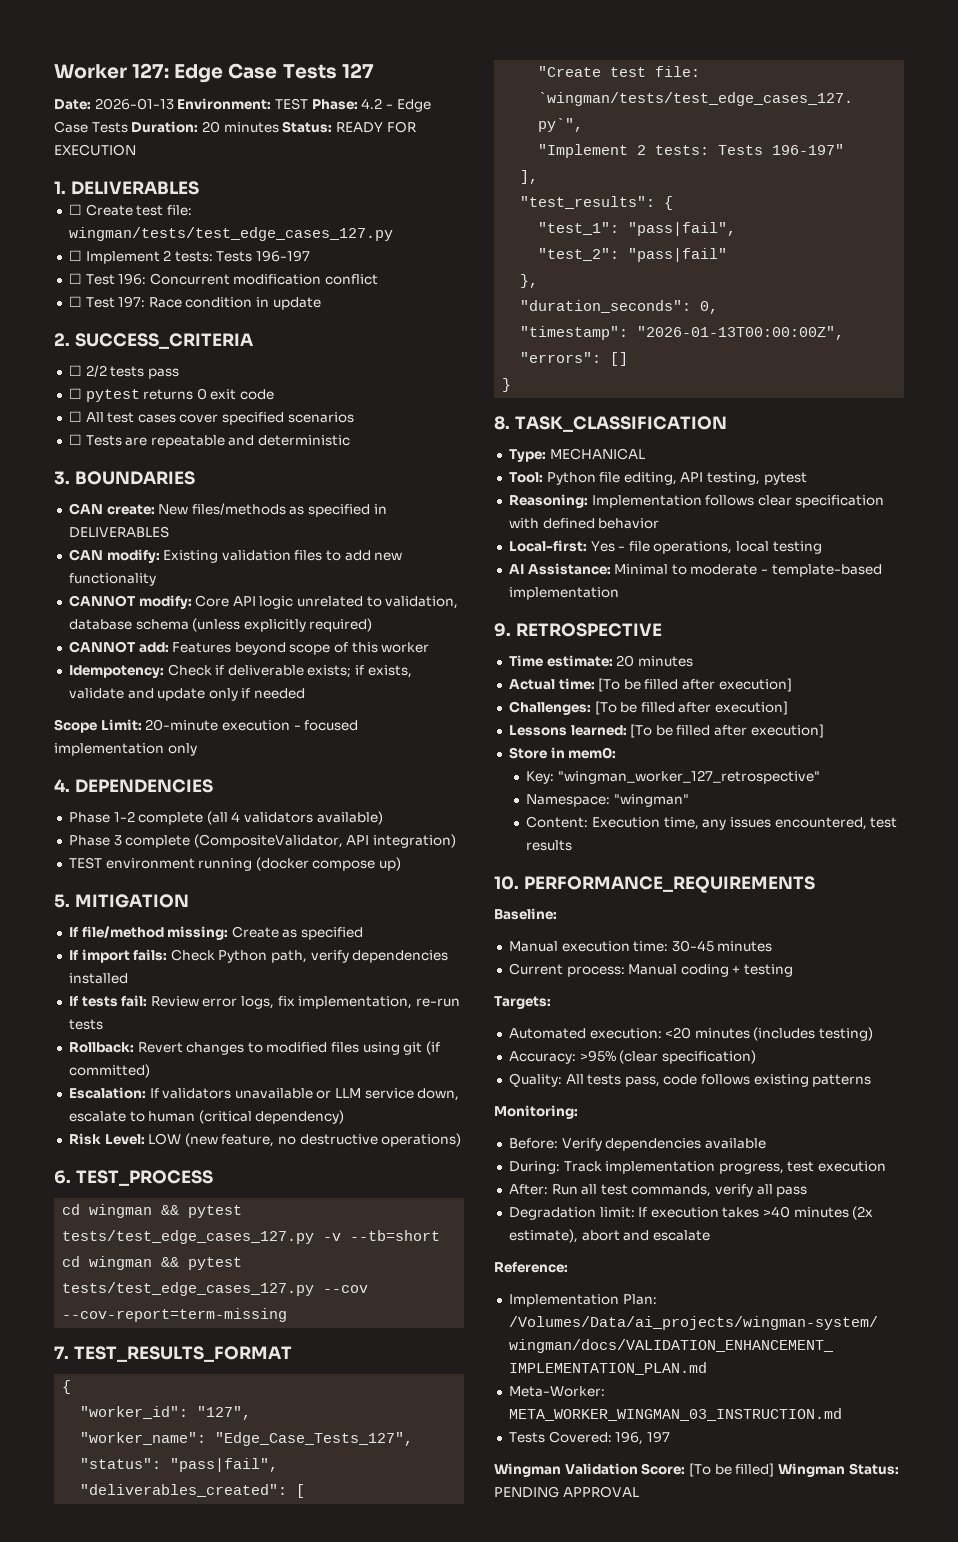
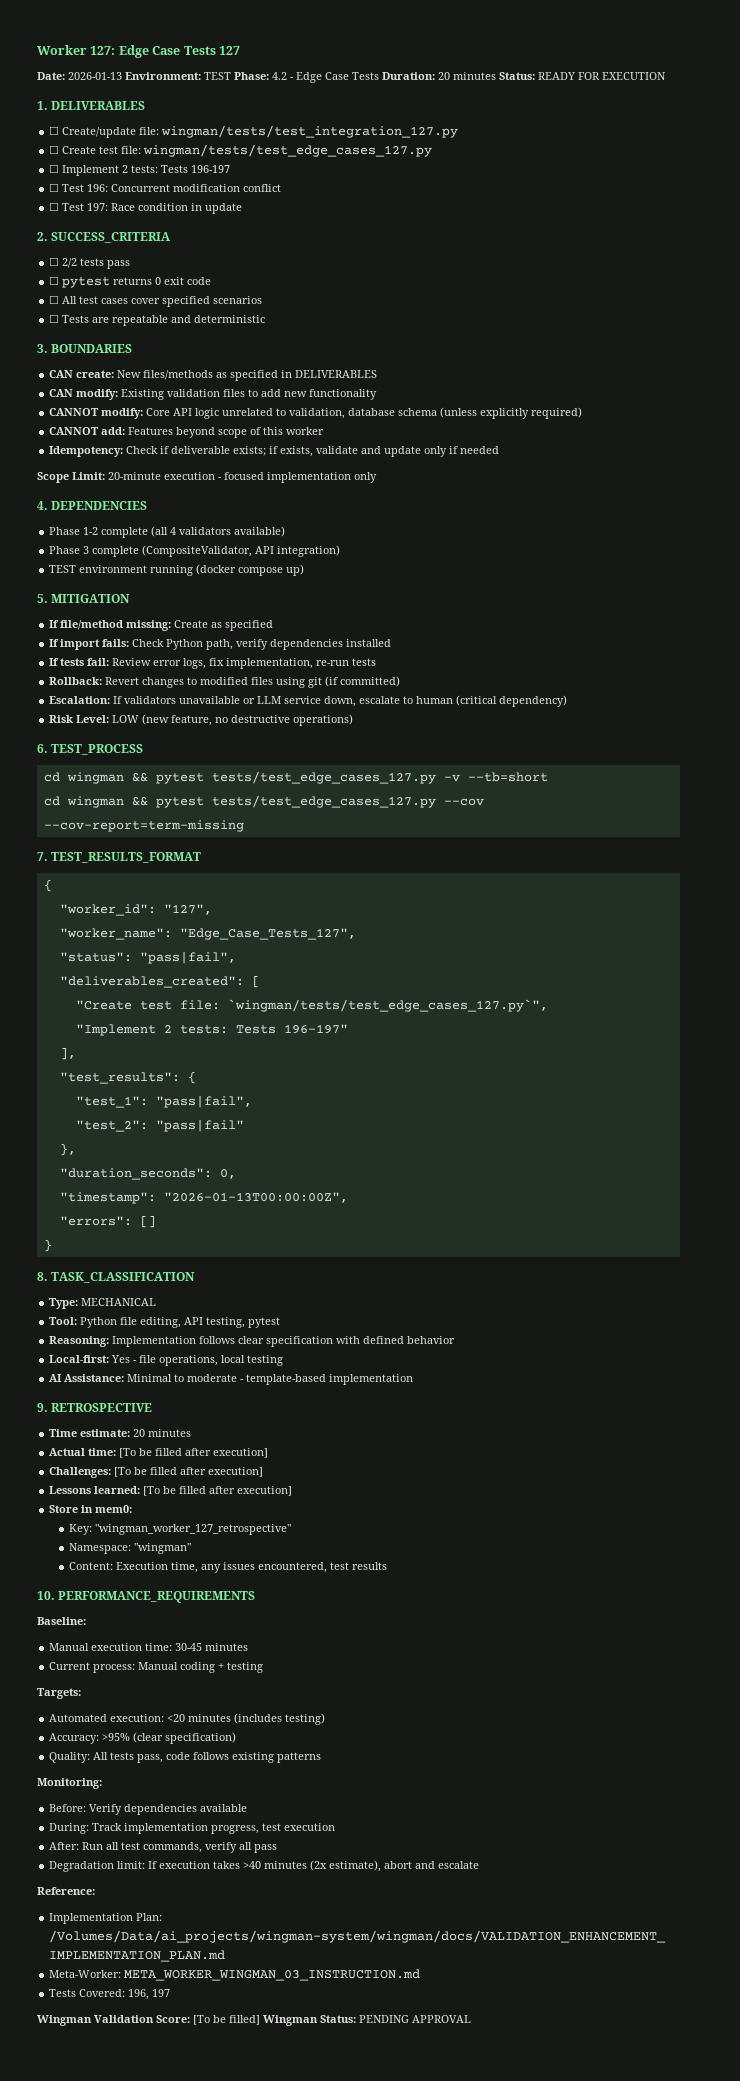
(199, 188) none -> [49,125,459,138] // ☐ Create/update file: wingman/tests/test_integration_127.py

